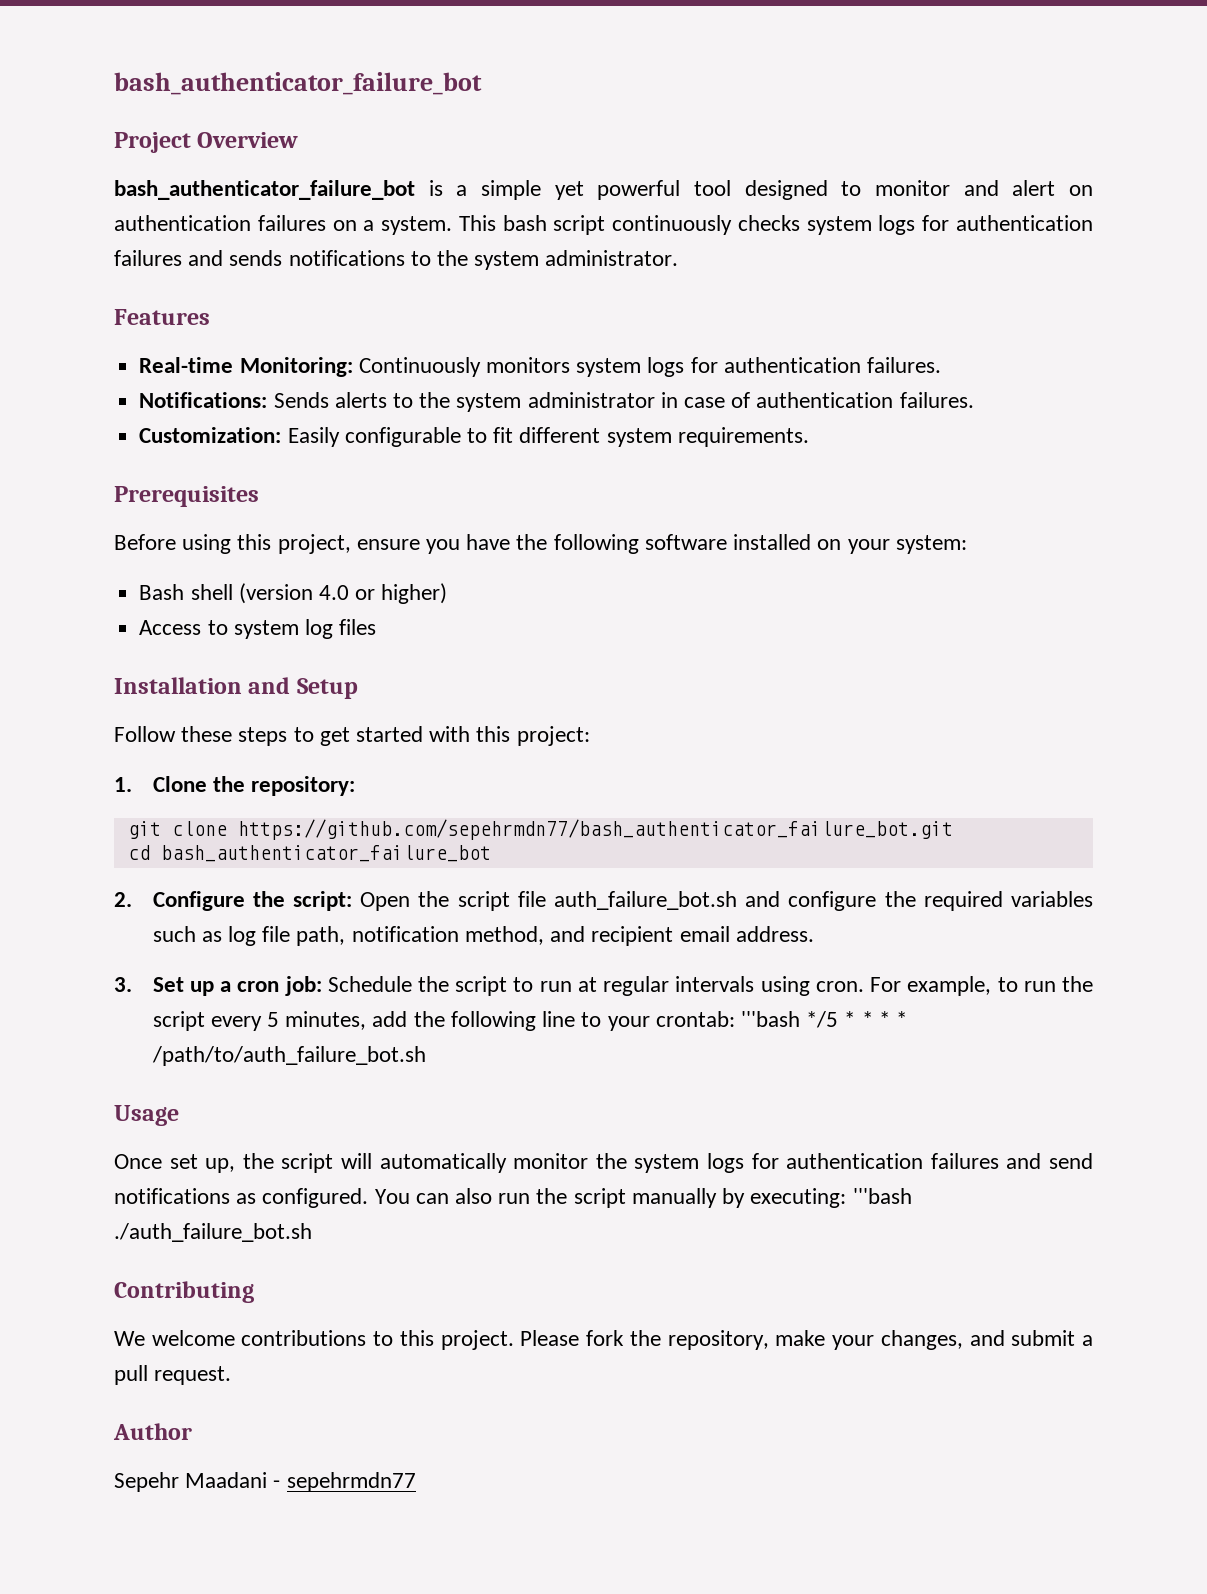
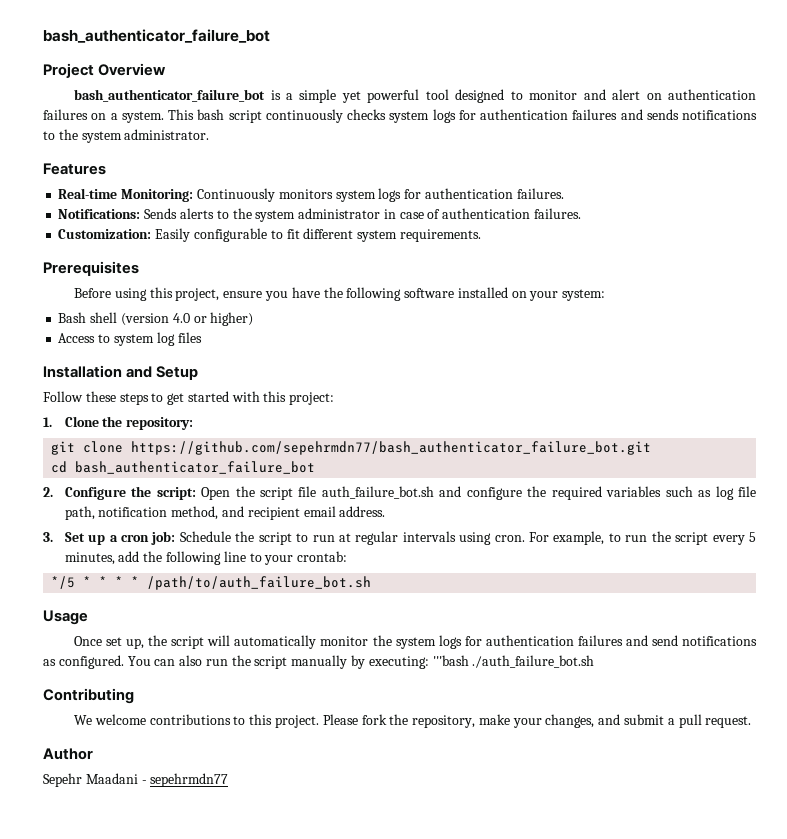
[740,1011,800,1027] '''bash -> (348, 556) //

